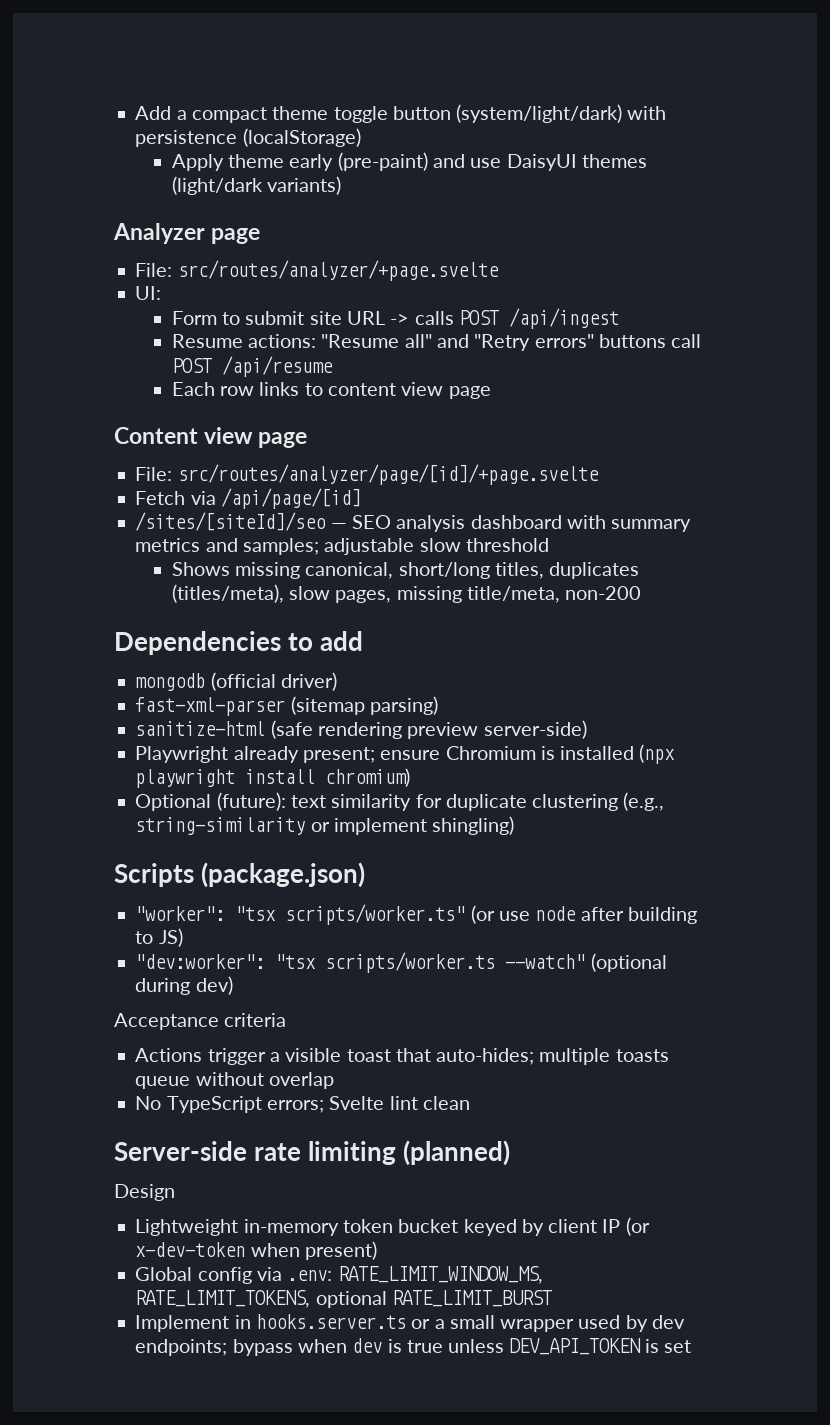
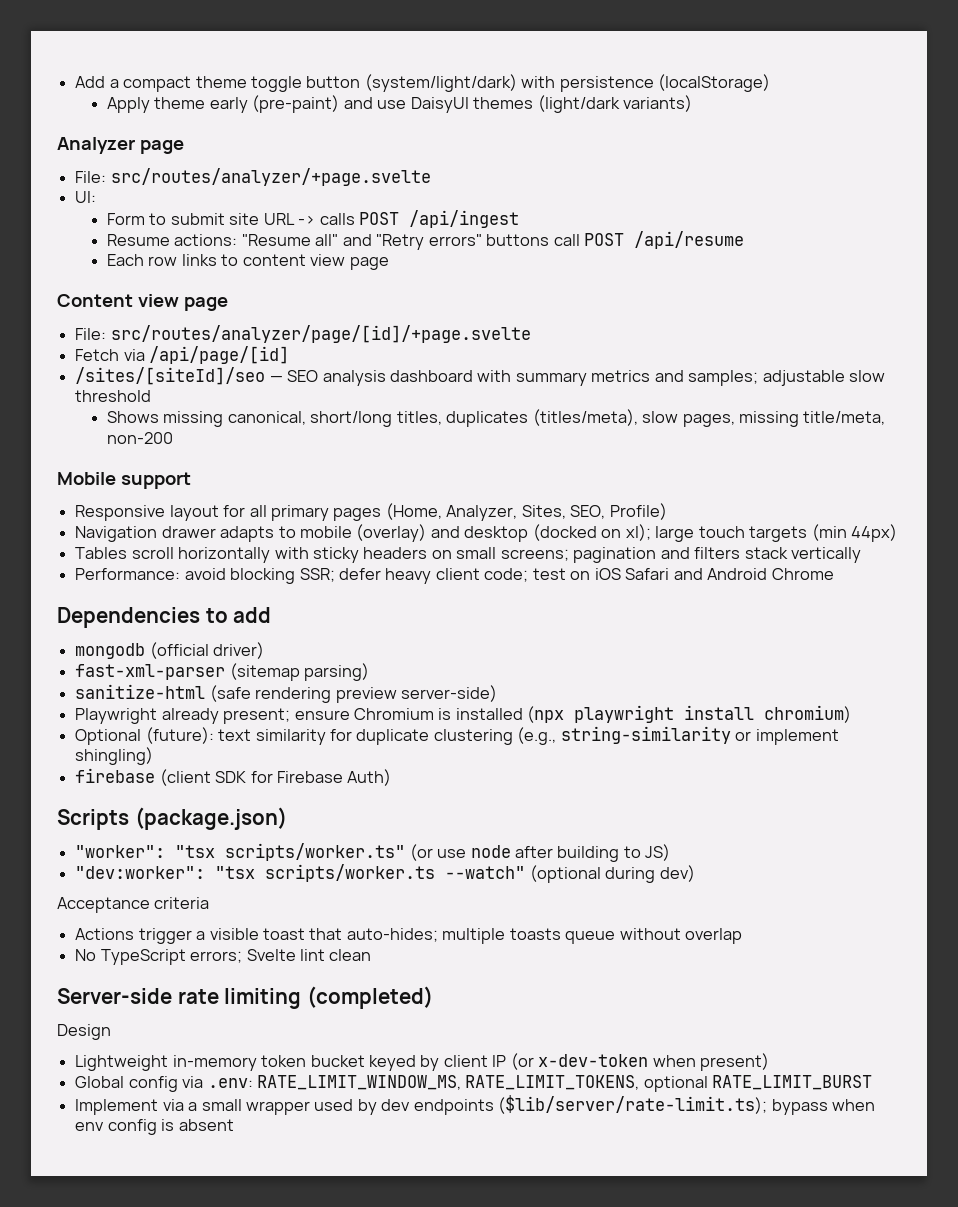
(642, 593) none -> [57,472,191,489] [75,503,667,521] [75,524,897,542] [75,547,862,563] [75,568,834,584] // Mobile support // Responsive layout for all primary pages (Home, Analyzer, Sites, SEO, Profile) // Navigation drawer adapts to mobile (overlay) and desktop (docked on xl); large touch targets (min 44px) // Tables scroll horizontally with sticky headers on small screens; pagination and filters stack vertically // Performance: avoid blocking SSR; defer heavy client code; test on iOS Safari and Android Chrome
(515, 825) none -> [75,768,392,786] // firebase (client SDK for Firebase Auth)
[403,1140,511,1166] (planned) -> [306,986,433,1009] (completed)
[234,1314,431,1329] in hooks.server.ts or -> [162,1099,184,1111] via
[135,1338,691,1356] endpoints; bypass when dev is true unless DEV_API_TOKEN is set -> [413,1095,876,1115] [75,1119,234,1135] endpoints ($lib/server/rate-limit.ts); bypass when env config is absent

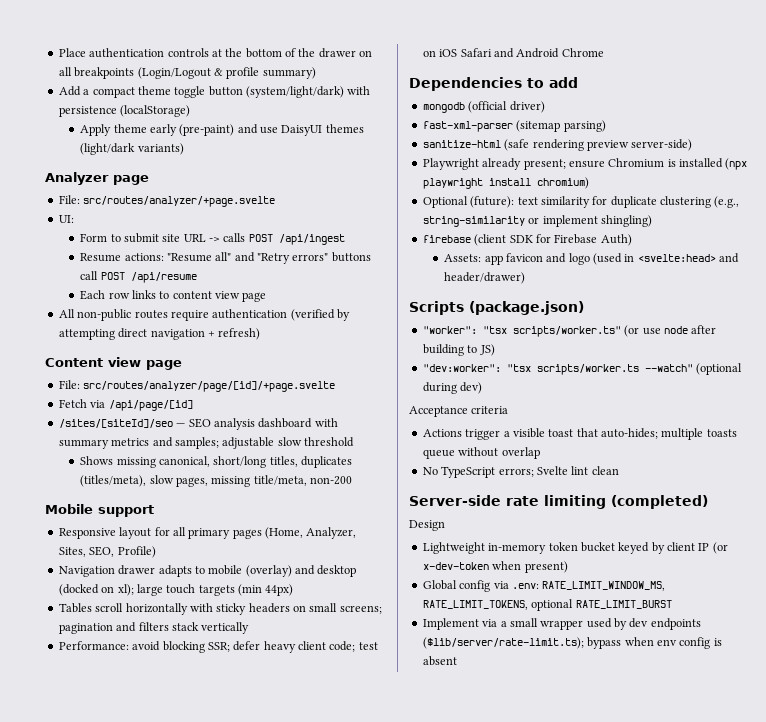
(75, 82) none -> [58,48,373,58] [58,67,316,79] Place authentication controls at the bottom of the drawer on all breakpoints (Login/Logout & profile summary) //
(389, 263) none -> [58,309,350,321] [58,328,261,340] // All non-public routes require authentication (verified by attempting direct navigation + refresh)
(392, 777) none -> [444,253,740,265] [444,272,526,284] // Assets: app favicon and logo (used in <svelte:head> and header/drawer)

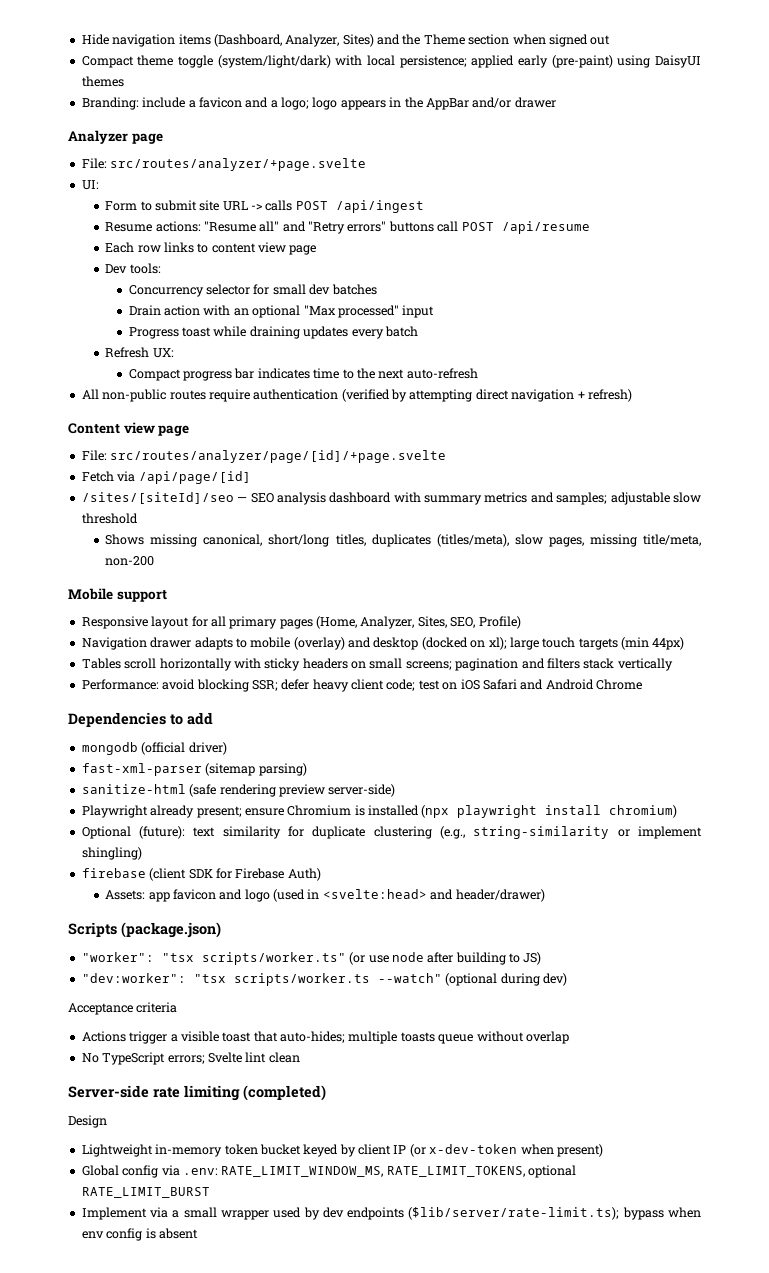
[58,48,373,58] [58,67,316,79] [58,86,135,98] Place authentication controls at the bottom of the drawer on all breakpoints (Login/Logout & profile summary) // Add a compact -> [81,34,611,47] [81,56,134,68] Hide navigation items (Dashboard, Analyzer, Sites) and the Theme section when signed out // Compact
[208,86,243,96] button -> (214, 61) none
[58,105,191,117] [80,124,364,136] [80,143,184,155] persistence (localStorage) // Apply theme early (pre-paint) and use DaisyUI themes (light/dark variants) -> [367,55,702,68] [81,76,124,87] [81,97,556,110] local persistence; applied early (pre-paint) using DaisyUI themes // Branding: include a favicon and a logo; logo appears in the AppBar and/or drawer
(267, 297) none -> [105,263,161,274] [128,284,377,297] [128,305,435,318] [128,326,418,339] [105,347,174,358] [128,368,478,381] // Dev tools: // Concurrency selector for small dev batches // Drain action with an optional "Max processed" input // Progress toast while draining updates every batch // Refresh UX: // Compact progress bar indicates time to the next auto-refresh

